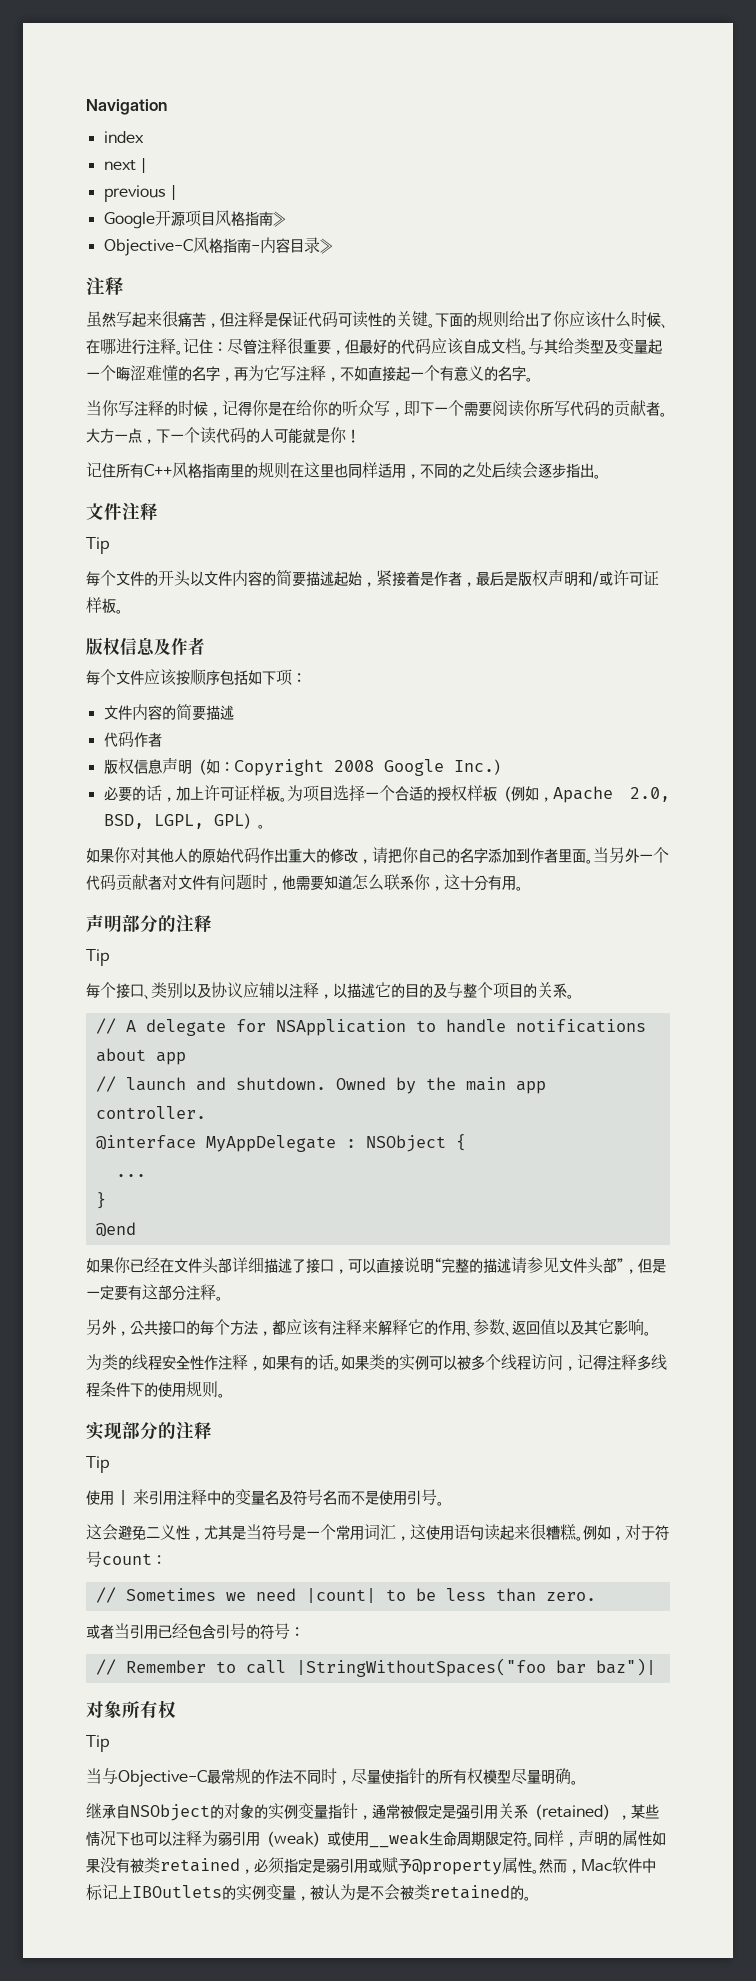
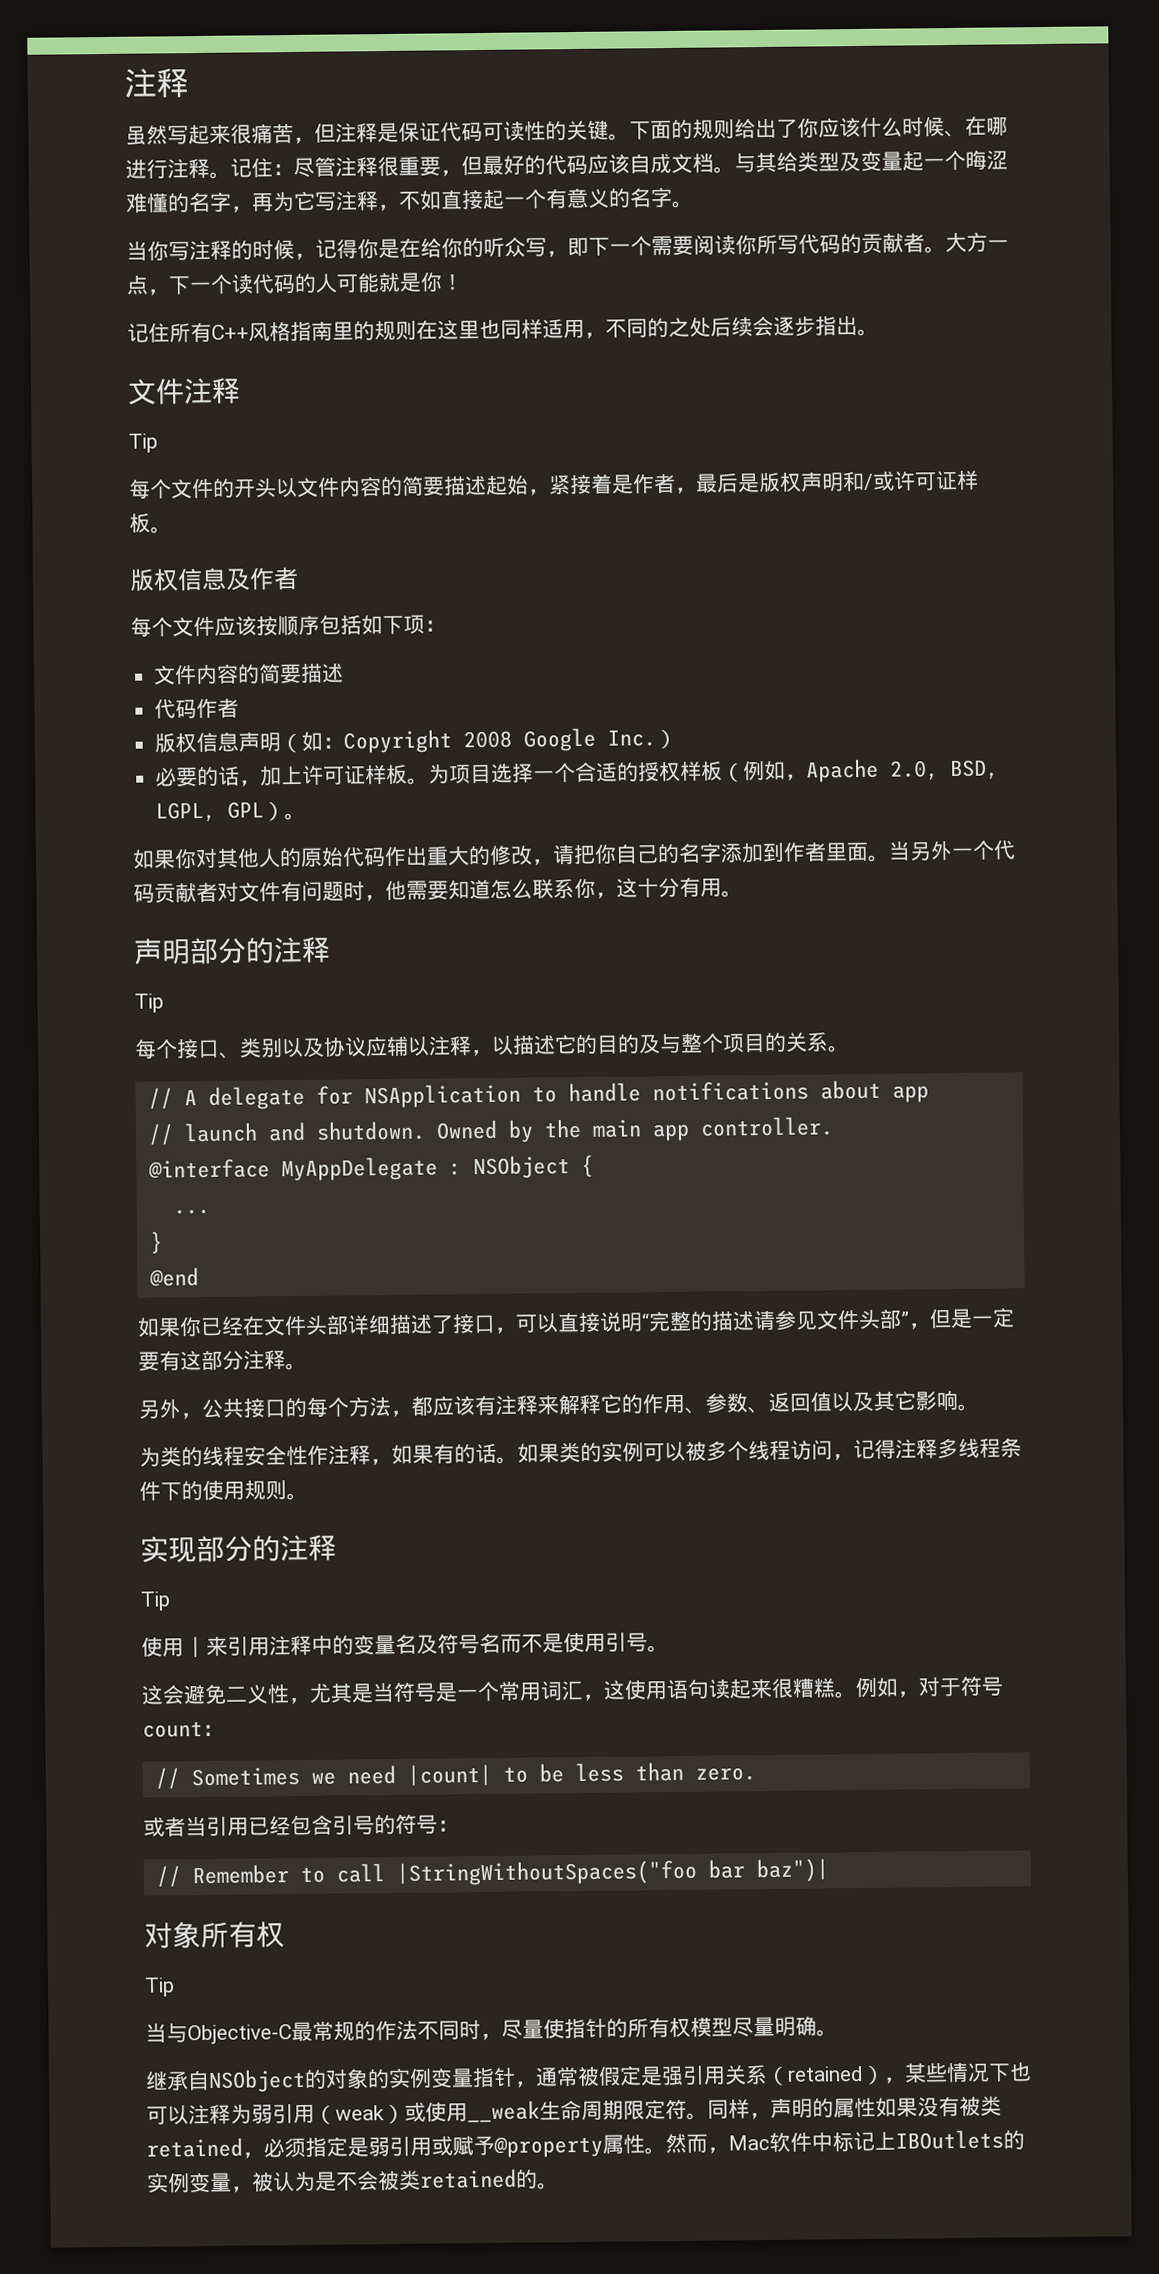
[86,99,167,115] [103,131,144,143] [103,158,147,173] [103,185,177,202] [103,210,287,229] [103,237,334,256] Navigation // index // next | // previous | // Google开源项目风格指南» // Objective-C风格指南-内容目录» // -> (124, 83) none

